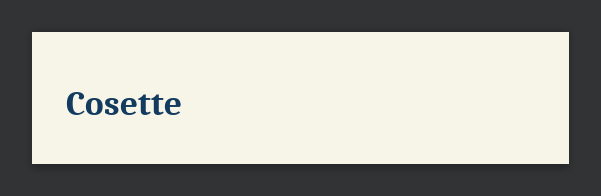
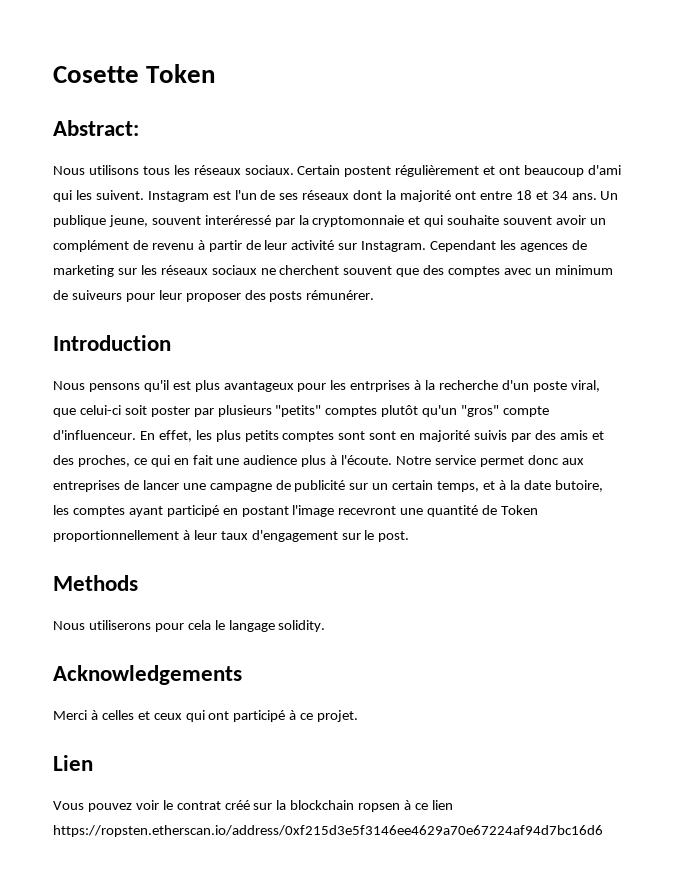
(182, 103) none -> [146,64,216,83] [53,120,139,136] [53,165,621,177] [53,190,619,202] [53,215,606,227] [53,240,587,252] [53,265,613,277] [53,290,375,302] [53,335,171,351] [53,380,600,392] [53,405,550,417] [53,430,604,442] [53,455,584,467] [53,480,603,492] [53,505,539,517] [53,530,410,542] [53,575,138,591] [53,620,326,632] [53,665,242,685] [53,710,359,722] [53,755,93,771] [53,800,453,812] [53,825,603,837] Token // Abstract: // Nous utilisons tous les réseaux sociaux. Certain postent régulièrement et ont beaucoup d'ami qui les suivent. Instagram est l'un de ses réseaux dont la majorité ont entre 18 et 34 ans. Un publique jeune, souvent interéressé par la cryptomonnaie et qui souhaite souvent avoir un complément de revenu à partir de leur activité sur Instagram. Cependant les agences de marketing sur les réseaux sociaux ne cherchent souvent que des comptes avec un minimum de suiveurs pour leur proposer des posts rémunérer. // Introduction // Nous pensons qu'il est plus avantageux pour les entrprises à la recherche d'un poste viral, que celui-ci soit poster par plusieurs "petits" comptes plutôt qu'un "gros" compte d'influenceur. En effet, les plus petits comptes sont sont en majorité suivis par des amis et des proches, ce qui en fait une audience plus à l'écoute. Notre service permet donc aux entreprises de lancer une campagne de publicité sur un certain temps, et à la date butoire, les comptes ayant participé en postant l'image recevront une quantité de Token proportionnellement à leur taux d'engagement sur le post. // Methods // Nous utiliserons pour cela le langage solidity. // Acknowledgements // Merci à celles et ceux qui ont participé à ce projet. // Lien // Vous pouvez voir le contrat créé sur la blockchain ropsen à ce lien https://ropsten.etherscan.io/address/0xf215d3e5f3146ee4629a70e67224af94d7bc16d6

